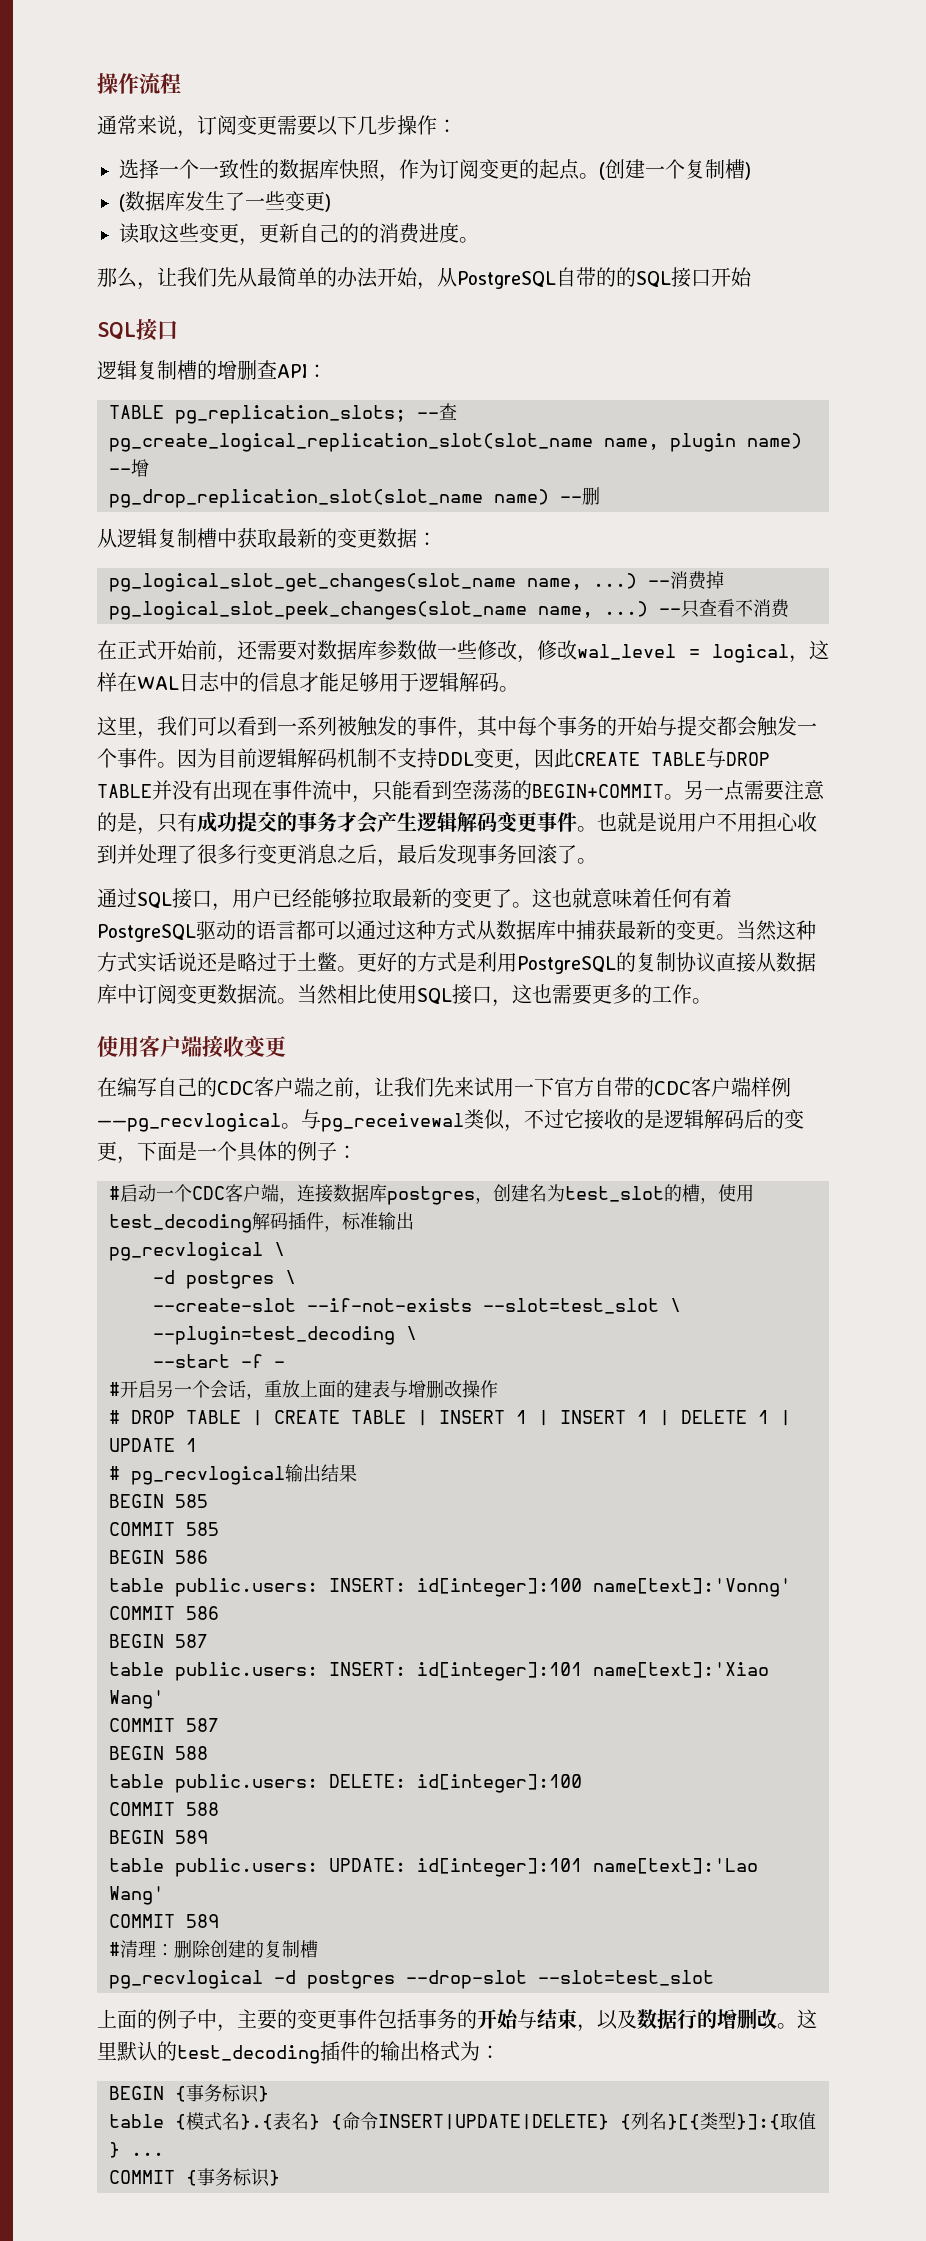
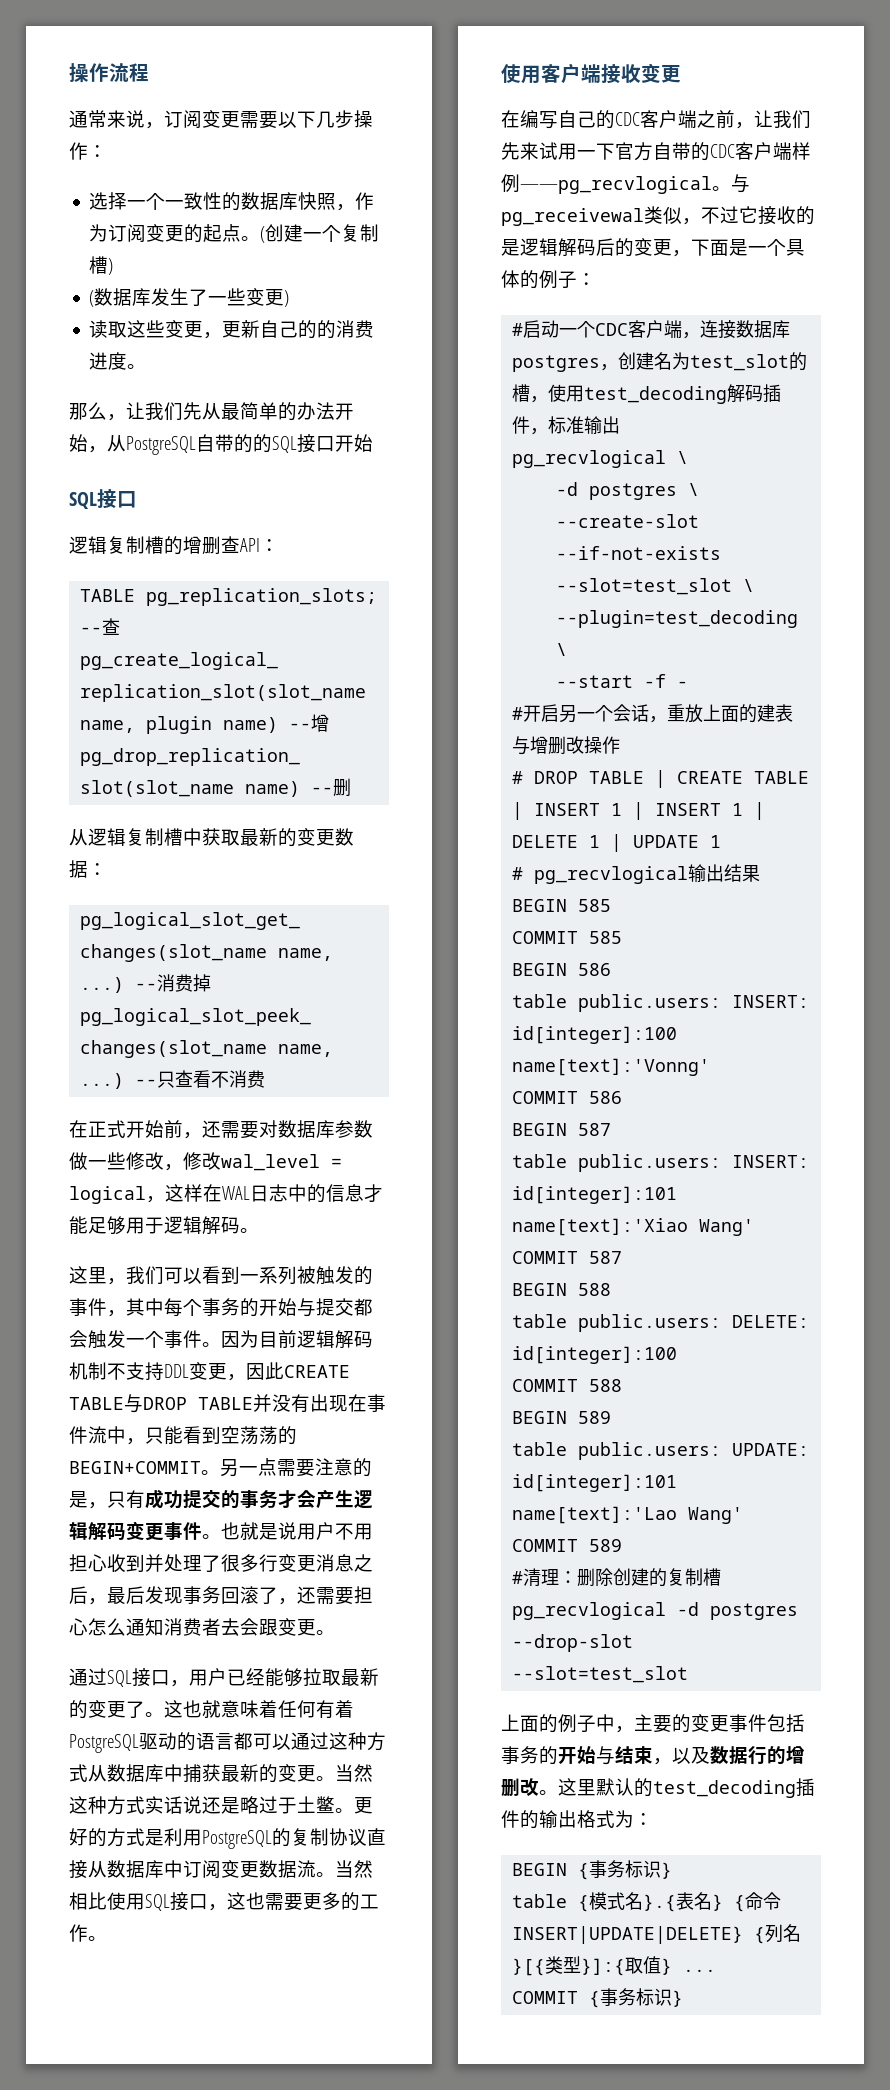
(577, 854) none -> [278,1586,373,1605] [69,1618,316,1636] ，还需要担心怎么通知消费者去会跟变更

